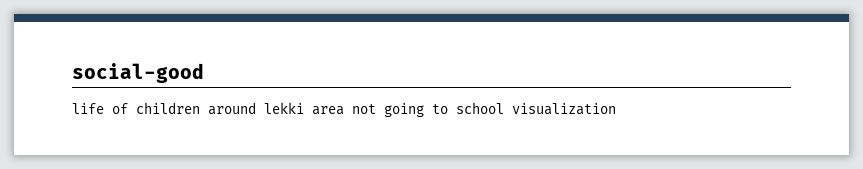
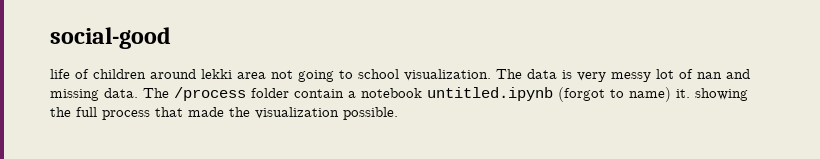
[512,103,616,115] visualization -> [404,69,750,82] [50,87,748,102] [50,107,398,120] visualization. The data is very messy lot of nan and missing data. The /process folder contain a notebook untitled.ipynb (forgot to name) it. showing the full process that made the visualization possible.

